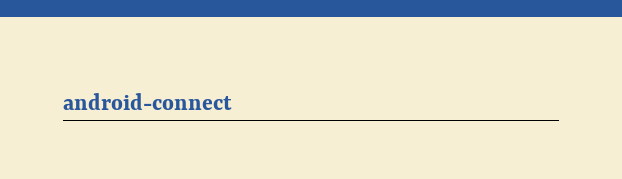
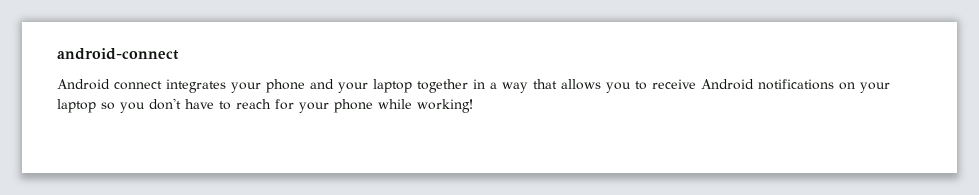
(232, 101) none -> [57,79,890,93] [57,98,473,113] // Android connect integrates your phone and your laptop together in a way that allows you to receive Android notifications on your laptop so you don't have to reach for your phone while working!

